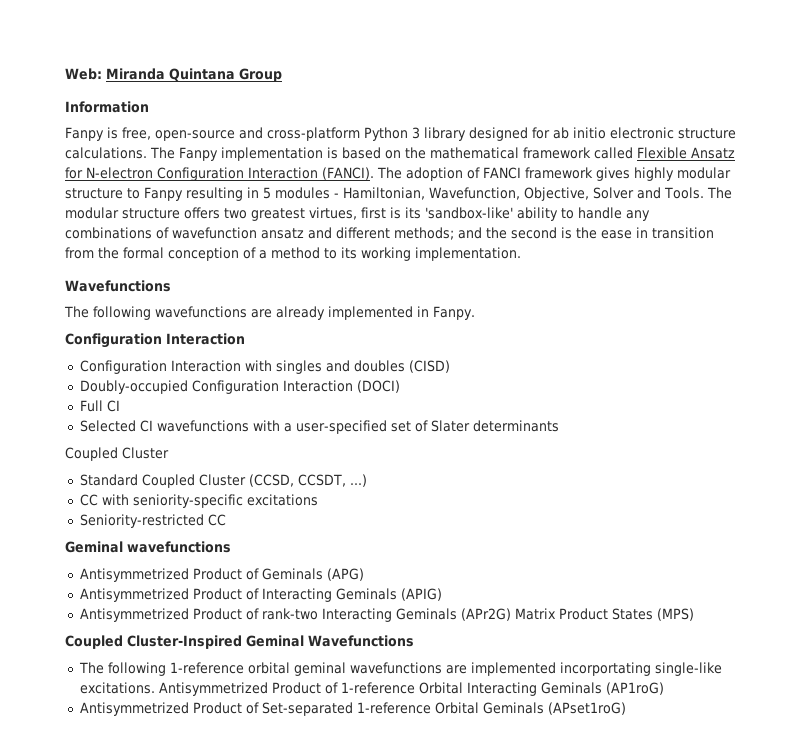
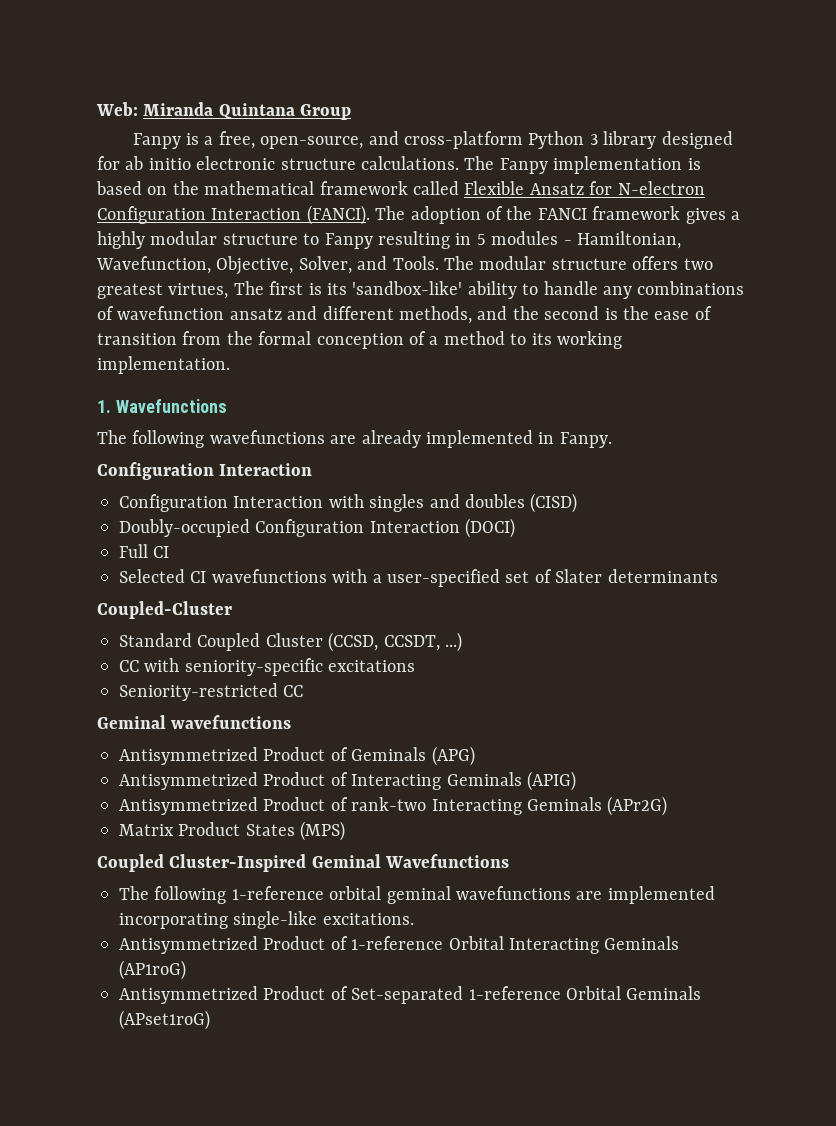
[65,101,149,113] // Information -> (352, 112) none
[121,127,235,141] free, open-source -> [204,131,364,149] a free, open-source,
(480, 173) none -> [506,206,533,220] the
(630, 174) none -> [730,211,740,220] a
[592,187,634,199] Solver -> [298,256,352,274] Solver,
(357, 213) none -> [233,281,264,295] The
[394,227,454,240] methods; -> [399,306,472,324] methods,
[636,227,648,238] in -> [694,306,712,320] of
(521, 254) none -> [97,400,111,413] 1.
[65,447,169,461] Coupled Cluster -> [97,601,232,619] Coupled-Cluster
(511, 614) none -> (668, 806) //
[559,662,651,676] incorportating -> [119,913,228,929] incorporating
(155, 688) none -> (414, 919) //

